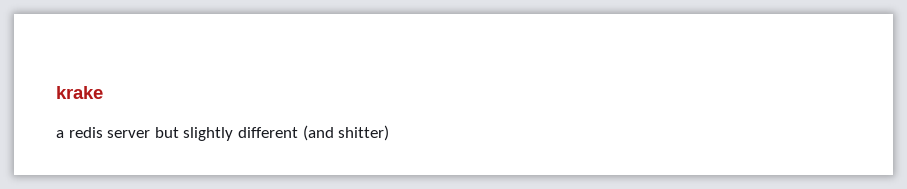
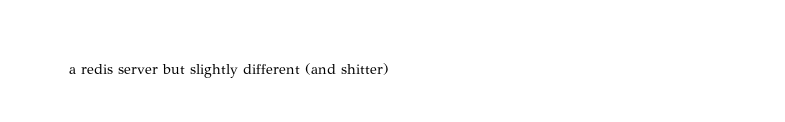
[56,86,103,99] krake // -> (69, 70) none

